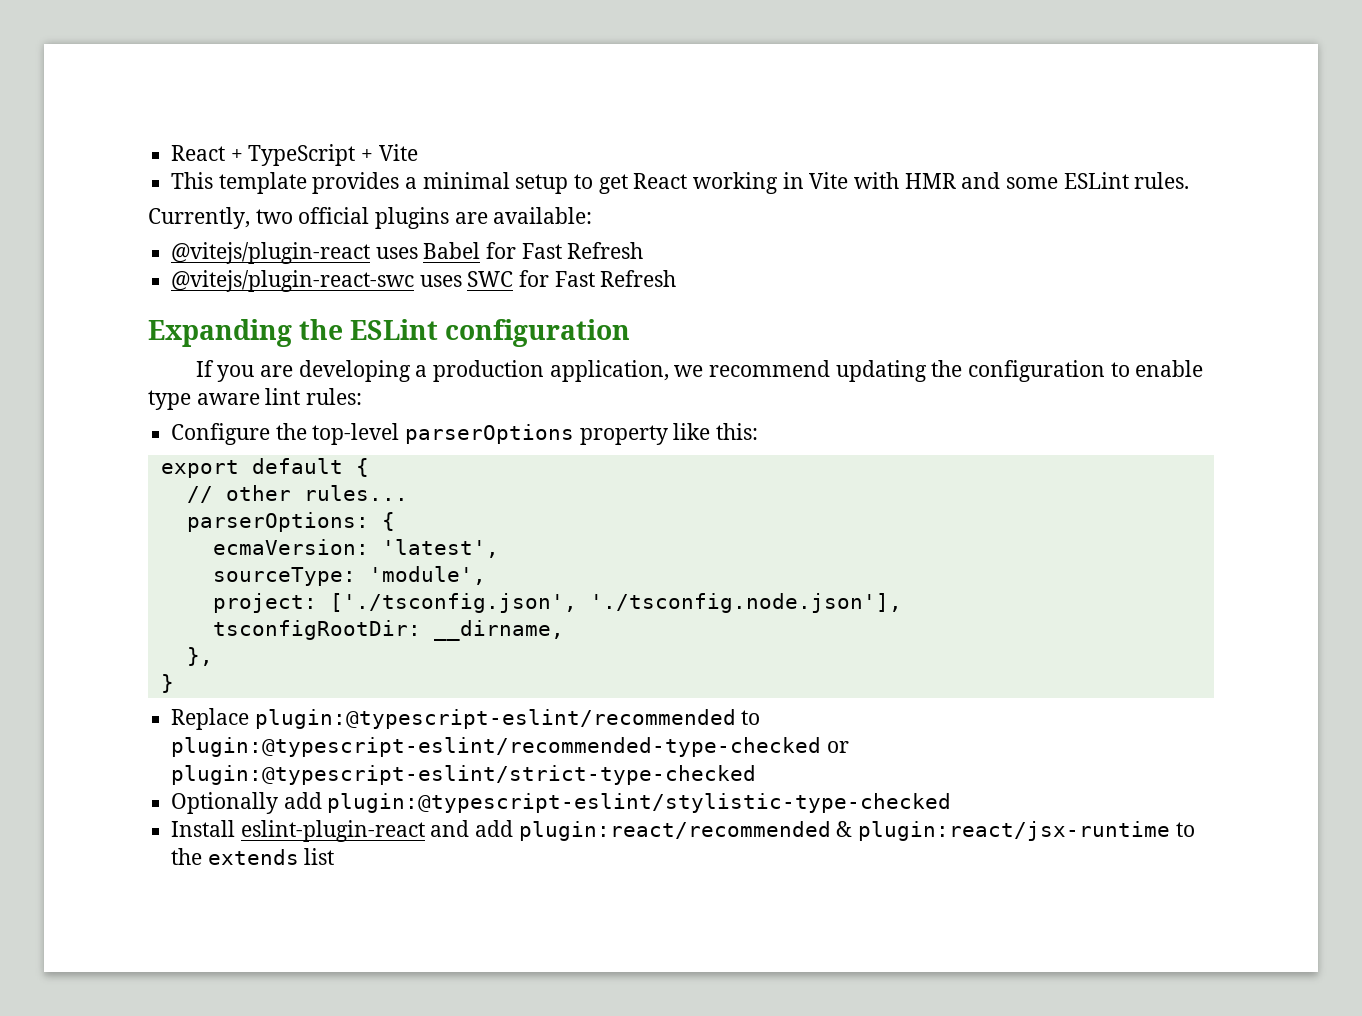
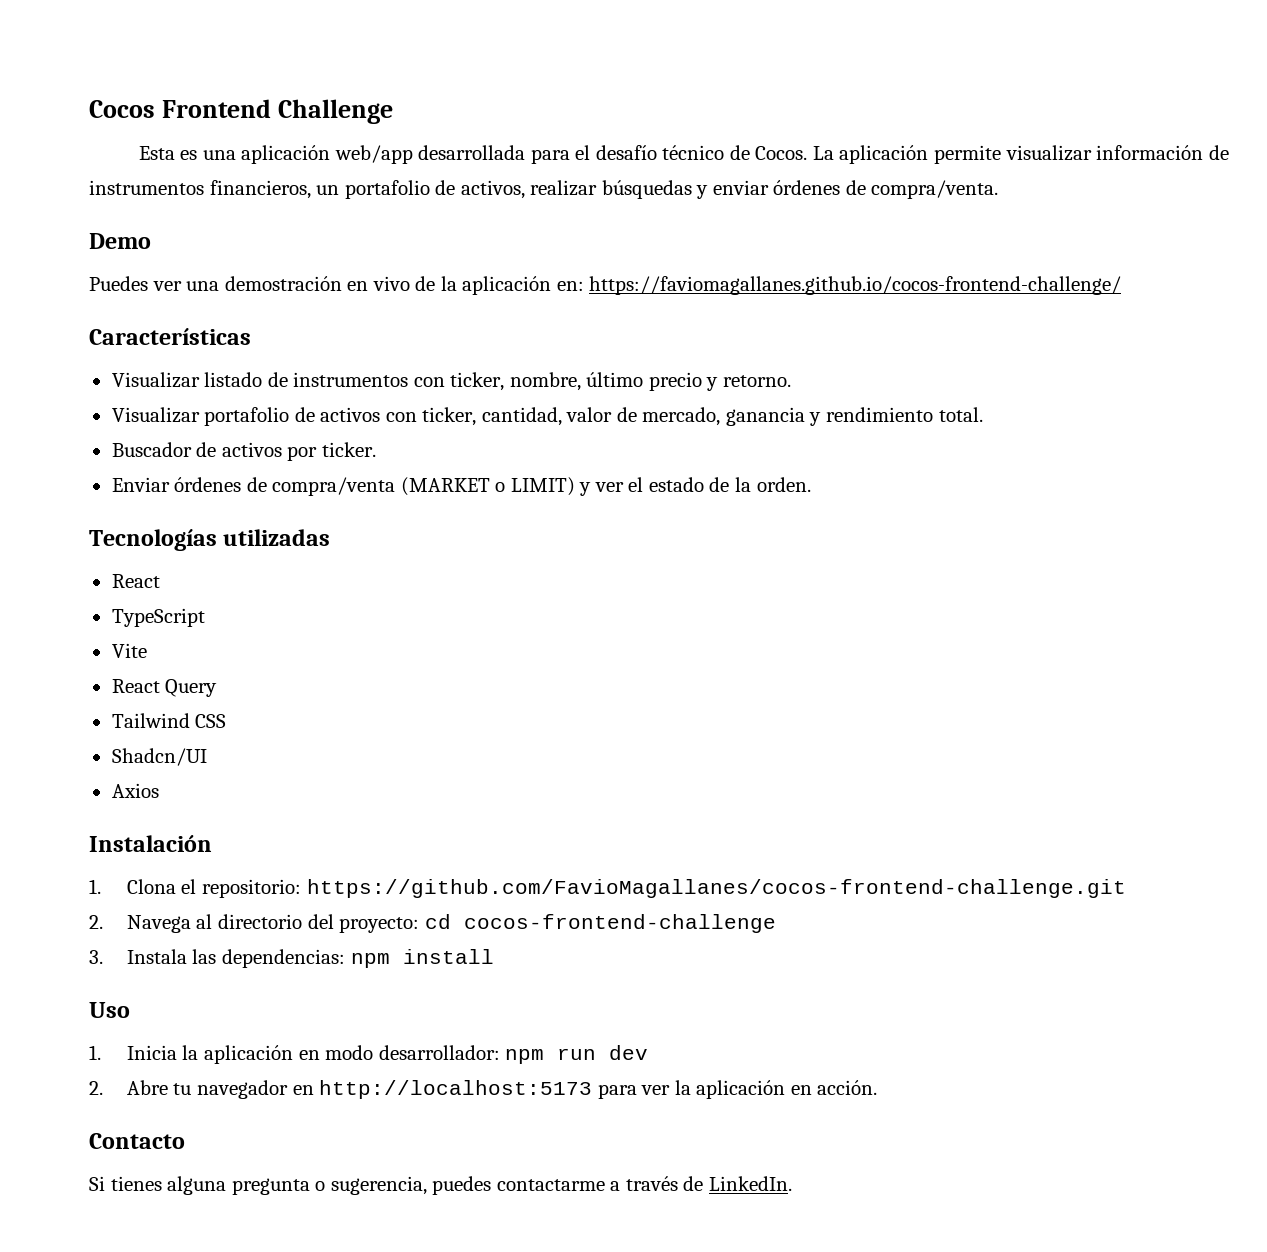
[171,145,243,161] React + -> [89,99,394,124] [138,145,1229,164] [89,180,999,199] [89,233,151,249] [89,276,1122,295] [89,328,251,345] [111,372,791,391] [111,407,983,426] [111,442,376,461] [111,477,811,496] [89,529,331,551] [111,574,160,588] Cocos Frontend Challenge // Esta es una aplicación web/app desarrollada para el desafío técnico de Cocos. La aplicación permite visualizar información de instrumentos financieros, un portafolio de activos, realizar búsquedas y enviar órdenes de compra/venta. // Demo // Puedes ver una demostración en vivo de la aplicación en: https://faviomagallanes.github.io/cocos-frontend-challenge/ // Características // Visualizar listado de instrumentos con ticker, nombre, último precio y retorno. // Visualizar portafolio de activos con ticker, cantidad, valor de mercado, ganancia y rendimiento total. // Buscador de activos por ticker. // Enviar órdenes de compra/venta (MARKET o LIMIT) y ver el estado de la orden. // Tecnologías utilizadas // React //
[361,149,374,161] + -> (205, 617) //
[171,172,1190,194] [148,207,593,229] [171,242,644,264] [171,270,677,292] [148,319,631,347] [195,360,1204,382] [148,388,363,410] [171,423,759,445] [160,458,369,478] [186,485,408,503] [186,512,395,532] [212,539,499,558] [212,566,486,586] [212,593,902,613] [212,620,564,641] [186,647,213,666] [160,674,174,693] [171,708,761,730] [171,737,849,757] [171,765,757,785] [171,792,952,814] [171,820,1195,842] [171,848,335,865] This template provides a minimal setup to get React working in Vite with HMR and some ESLint rules. // Currently, two official plugins are available: // @vitejs/plugin-react uses Babel for Fast Refresh // @vitejs/plugin-react-swc uses SWC for Fast Refresh // Expanding the ESLint configuration // If you are developing a production application, we recommend updating the configuration to enable type aware lint rules: // Configure the top-level parserOptions property like this: // export default { // // other rules... // parserOptions: { // ecmaVersion: 'latest', // sourceType: 'module', // project: ['./tsconfig.json', './tsconfig.node.json'], // tsconfigRootDir: __dirname, // }, // } // Replace plugin:@typescript-eslint/recommended to plugin:@typescript-eslint/recommended-type-checked or plugin:@typescript-eslint/strict-type-checked // Optionally add plugin:@typescript-eslint/stylistic-type-checked // Install eslint-plugin-react and add plugin:react/recommended & plugin:react/jsx-runtime to the extends list -> [111,679,218,697] [111,713,227,728] [111,748,207,766] [111,783,159,798] [89,835,212,852] [89,879,1126,898] [89,914,776,933] [89,949,494,968] [89,1002,130,1018] [89,1045,649,1064] [89,1080,878,1099] [89,1133,185,1149] [89,1176,792,1195] React Query // Tailwind CSS // Shadcn/UI // Axios // Instalación // 1. Clona el repositorio: https://github.com/FavioMagallanes/cocos-frontend-challenge.git // 2. Navega al directorio del proyecto: cd cocos-frontend-challenge // 3. Instala las dependencias: npm install // Uso // 1. Inicia la aplicación en modo desarrollador: npm run dev // 2. Abre tu navegador en http://localhost:5173 para ver la aplicación en acción. // Contacto // Si tienes alguna pregunta o sugerencia, puedes contactarme a través de LinkedIn.

